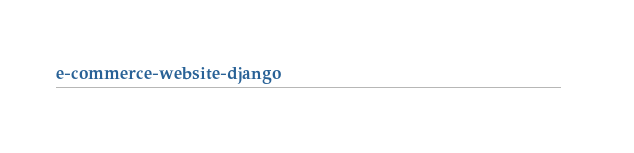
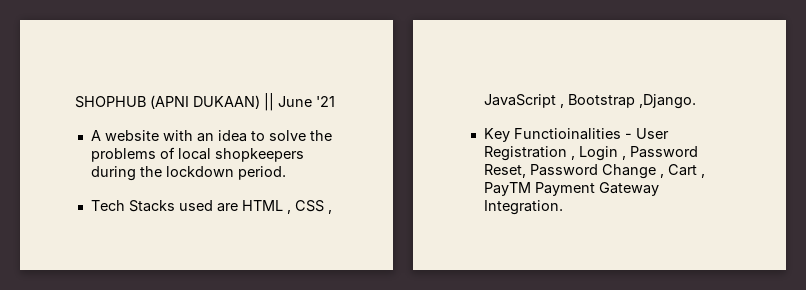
[56,67,281,84] e-commerce-website-django -> [75,93,335,111] [90,130,332,142] [90,147,304,162] [90,166,286,181] [90,200,332,214] [483,94,696,109] [483,128,669,142] [483,146,698,161] [483,164,705,179] [483,182,659,196] [483,200,563,215] SHOPHUB (APNI DUKAAN) || June '21 // A website with an idea to solve the problems of local shopkeepers during the lockdown period. // Tech Stacks used are HTML , CSS , JavaScript , Bootstrap ,Django. // Key Functioinalities - User Registration , Login , Password Reset, Password Change , Cart , PayTM Payment Gateway Integration.

